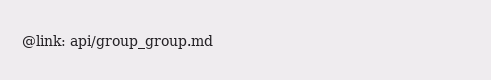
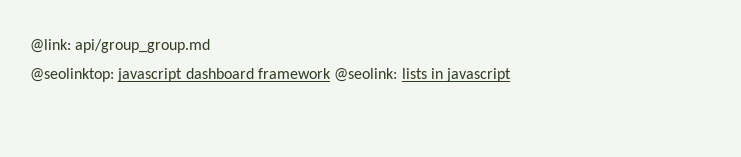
(213, 42) none -> [30,68,512,82] // @seolinktop: javascript dashboard framework @seolink: lists in javascript

